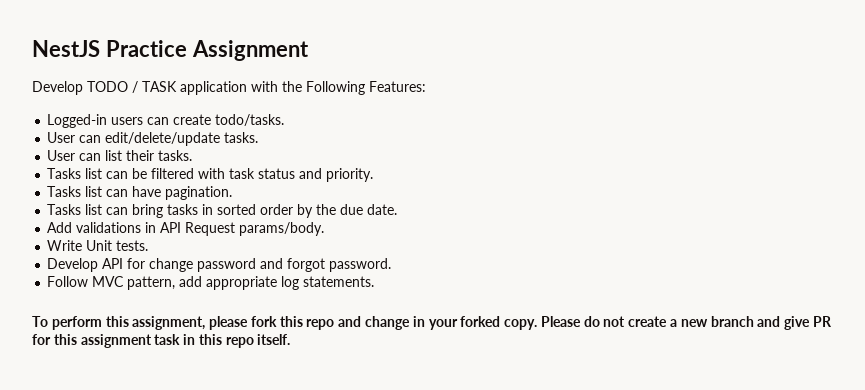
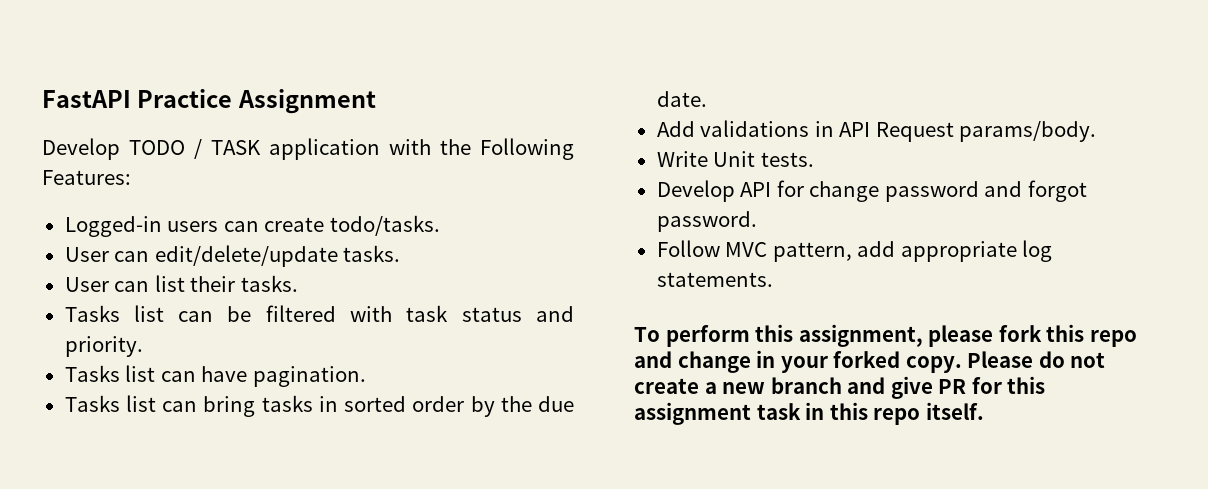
[32,40,100,57] NestJS -> [42,90,131,108] FastAPI

